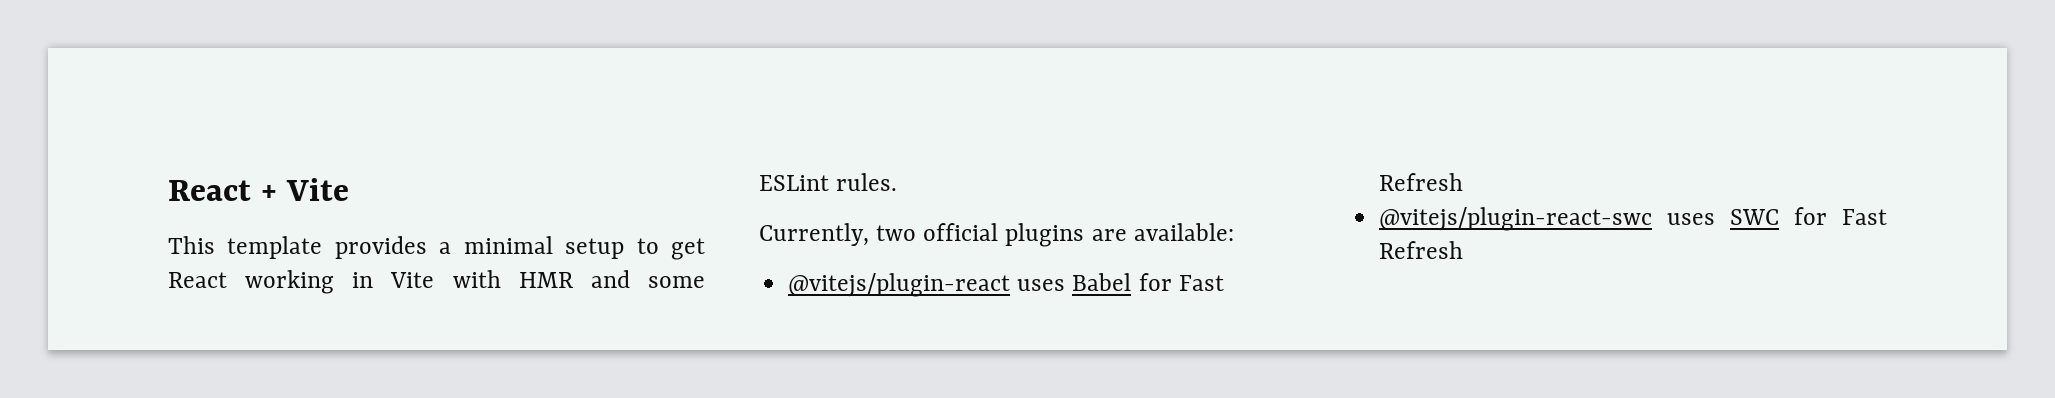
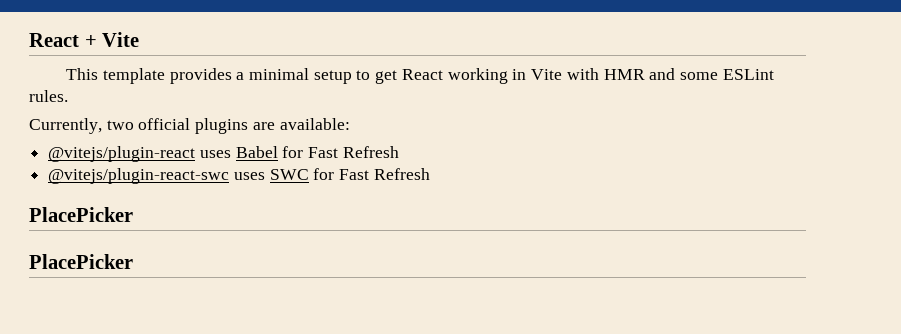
(1464, 250) none -> [29,207,133,222] [29,254,133,269] // PlacePicker // PlacePicker

